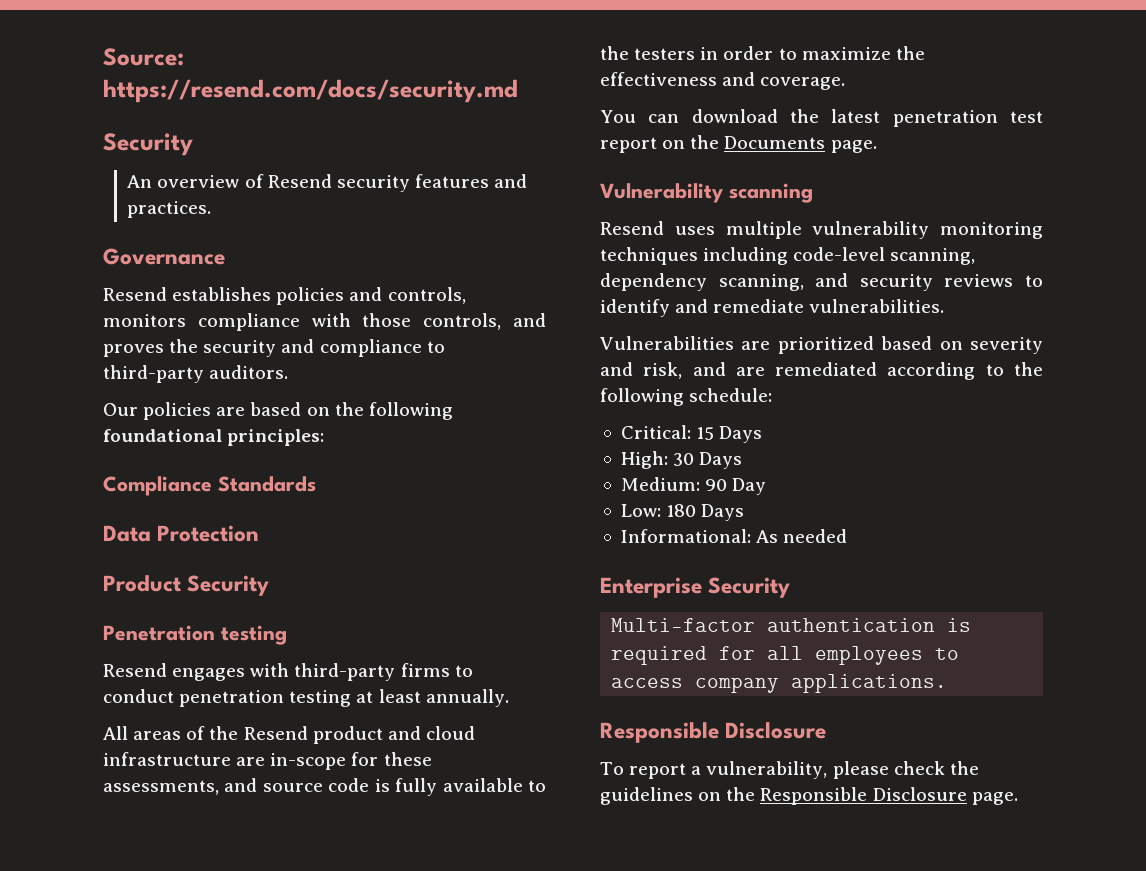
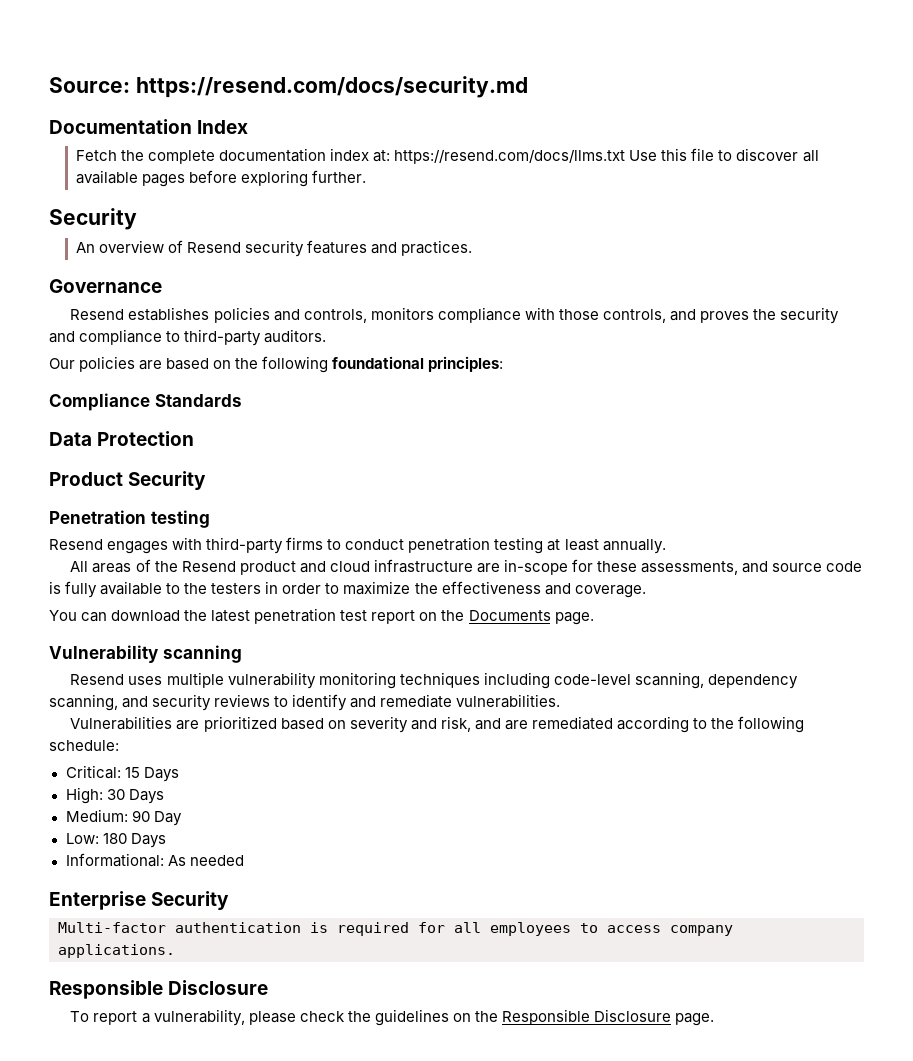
(518, 91) none -> [49,119,249,134] [75,148,819,164] [75,170,367,187] // Documentation Index // Fetch the complete documentation index at: https://resend.com/docs/llms.txt Use this file to discover all available pages before exploring further.

